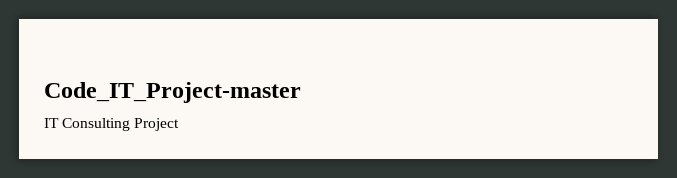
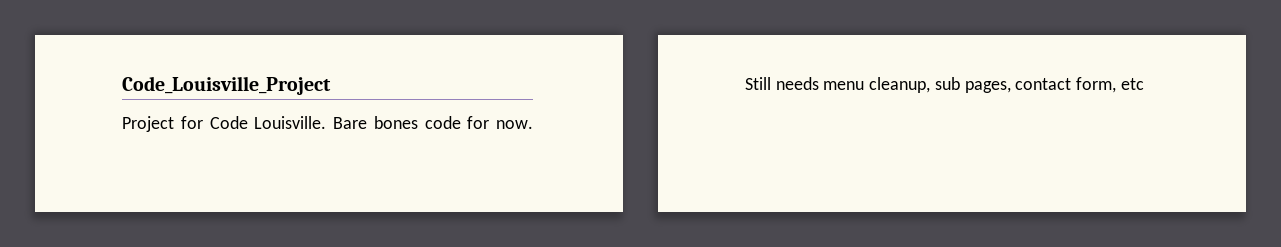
[44,82,301,103] [44,118,180,131] Code_IT_Project-master // IT Consulting Project -> [122,76,331,95] [122,116,533,132] [745,77,1144,93] Code_Louisville_Project // Project for Code Louisville. Bare bones code for now. Still needs menu cleanup, sub pages, contact form, etc

